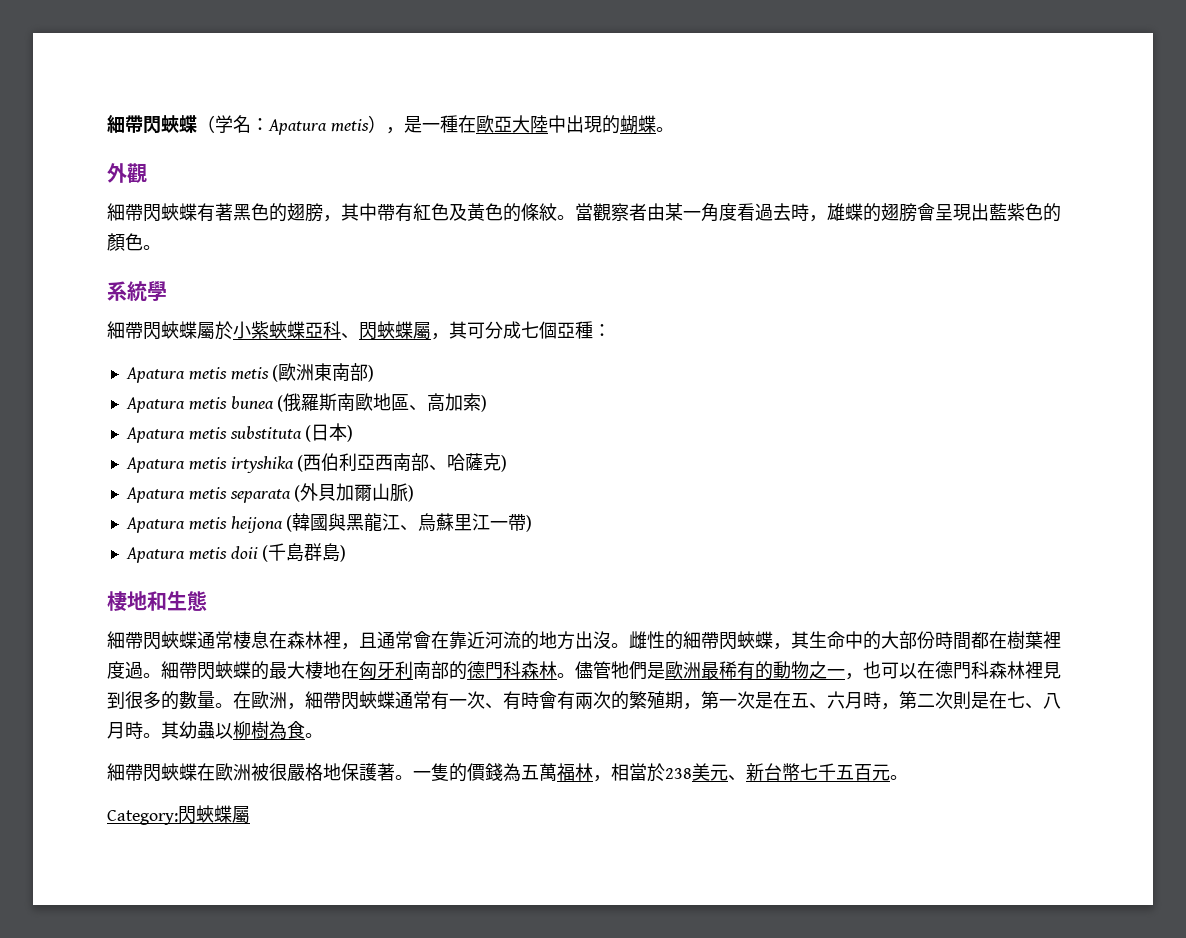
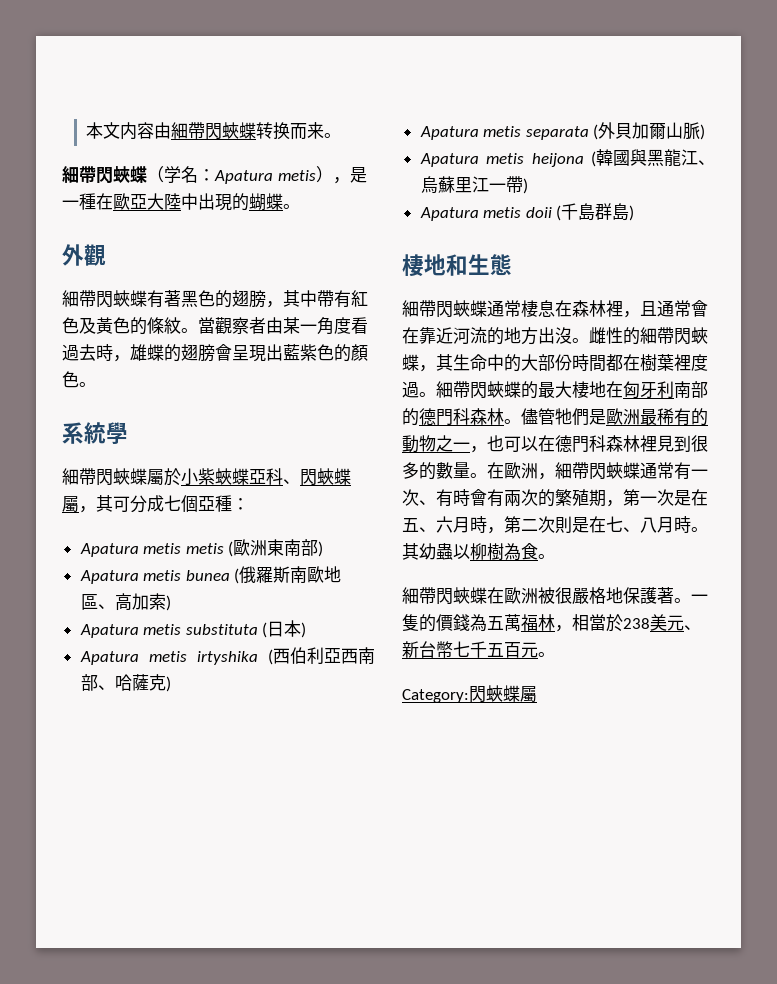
(107, 124) none -> [86,122,342,140] 本文内容由細帶閃蛺蝶转换而来。 //

